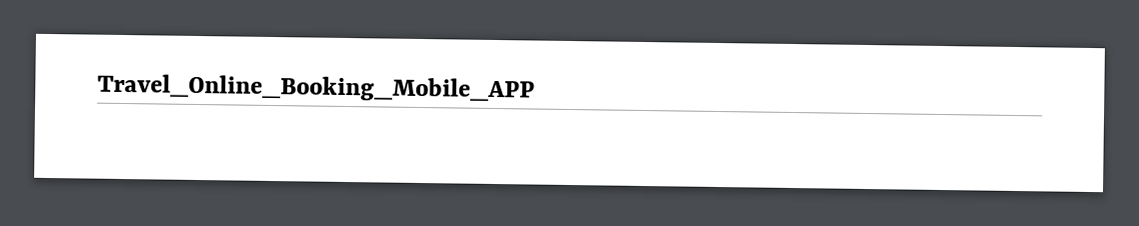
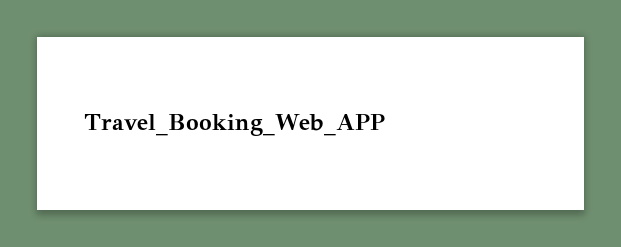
[97,73,535,103] Travel_Online_Booking_Mobile_APP -> [84,114,385,136] Travel_Booking_Web_APP

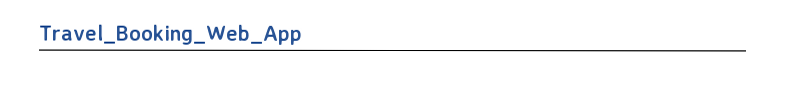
[84,114,385,136] Travel_Booking_Web_APP -> [39,24,303,45] Travel_Booking_Web_App

